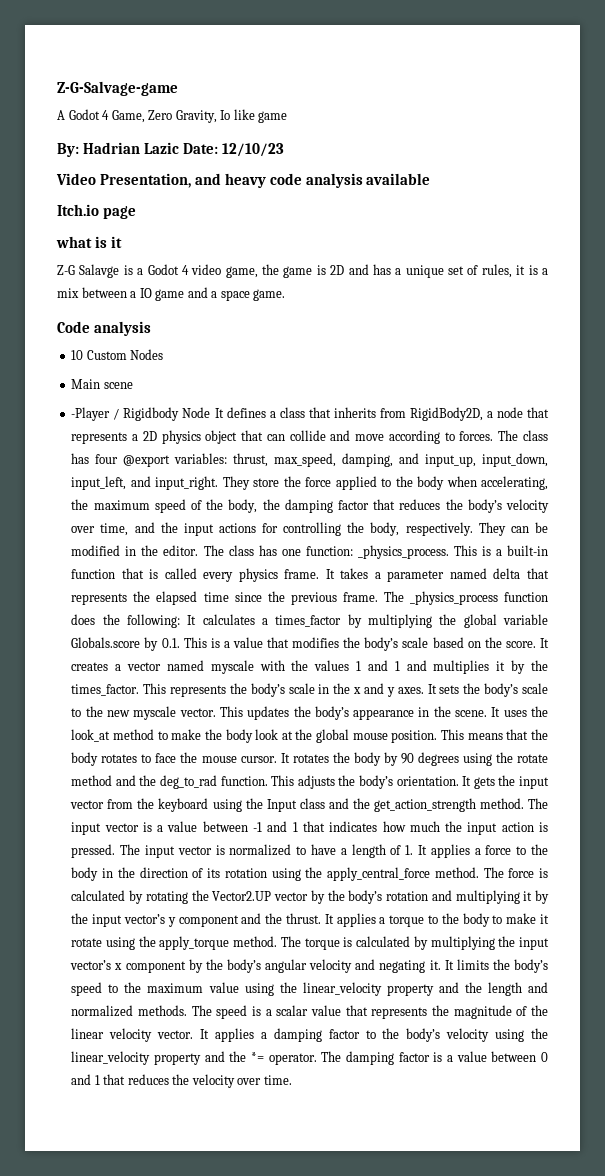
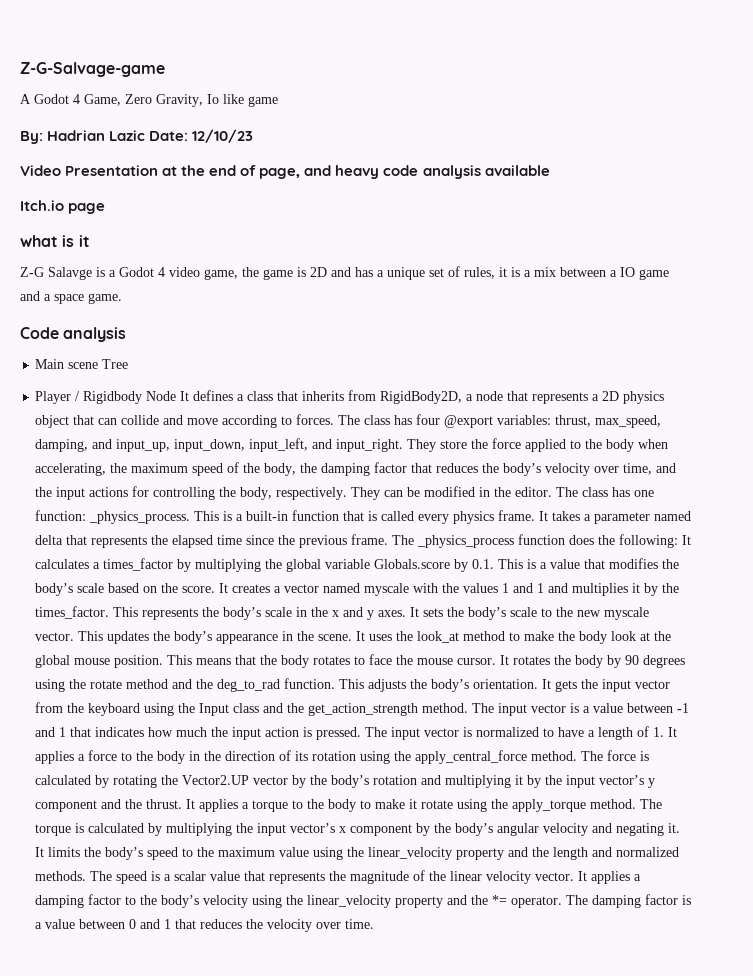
[99,173,191,188] Presentation, -> [65,165,301,179] Presentation at the end of page,
[71,349,164,360] // 10 Custom Nodes -> (127, 334) none
[71,407,111,421] // -Player -> [102,359,129,369] [35,391,72,404] Tree // Player

